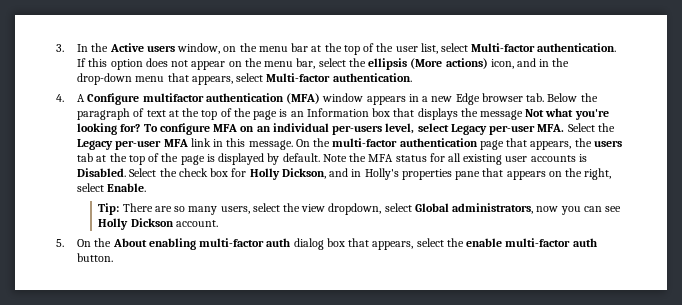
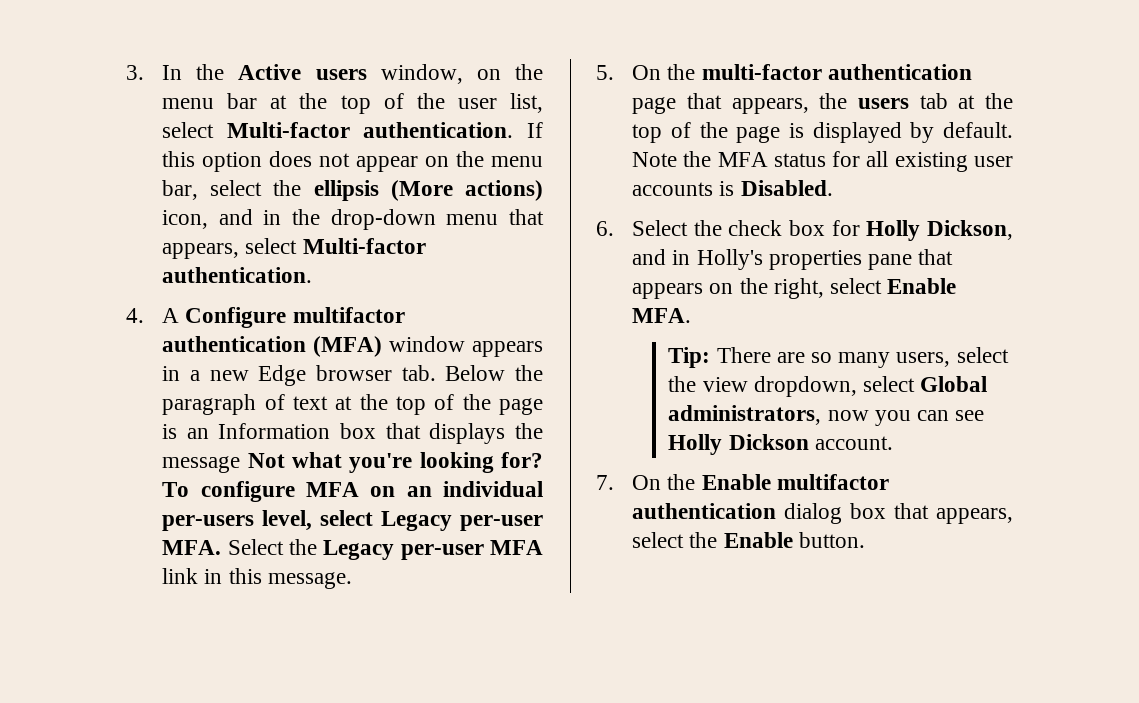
(293, 145) none -> [596,65,614,80] // 5.
(127, 172) none -> [596,221,614,236] // 6.
[107,183,147,192] Enable. -> [887,278,957,294] [632,308,692,323] Enable MFA.
[56,238,291,250] 5. On the About enabling multi-factor auth -> [596,474,889,490] [632,503,777,519] 7. On the Enable multifactor authentication
[466,238,597,247] enable multi-factor auth -> [723,532,793,548] Enable

